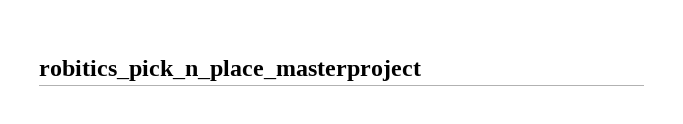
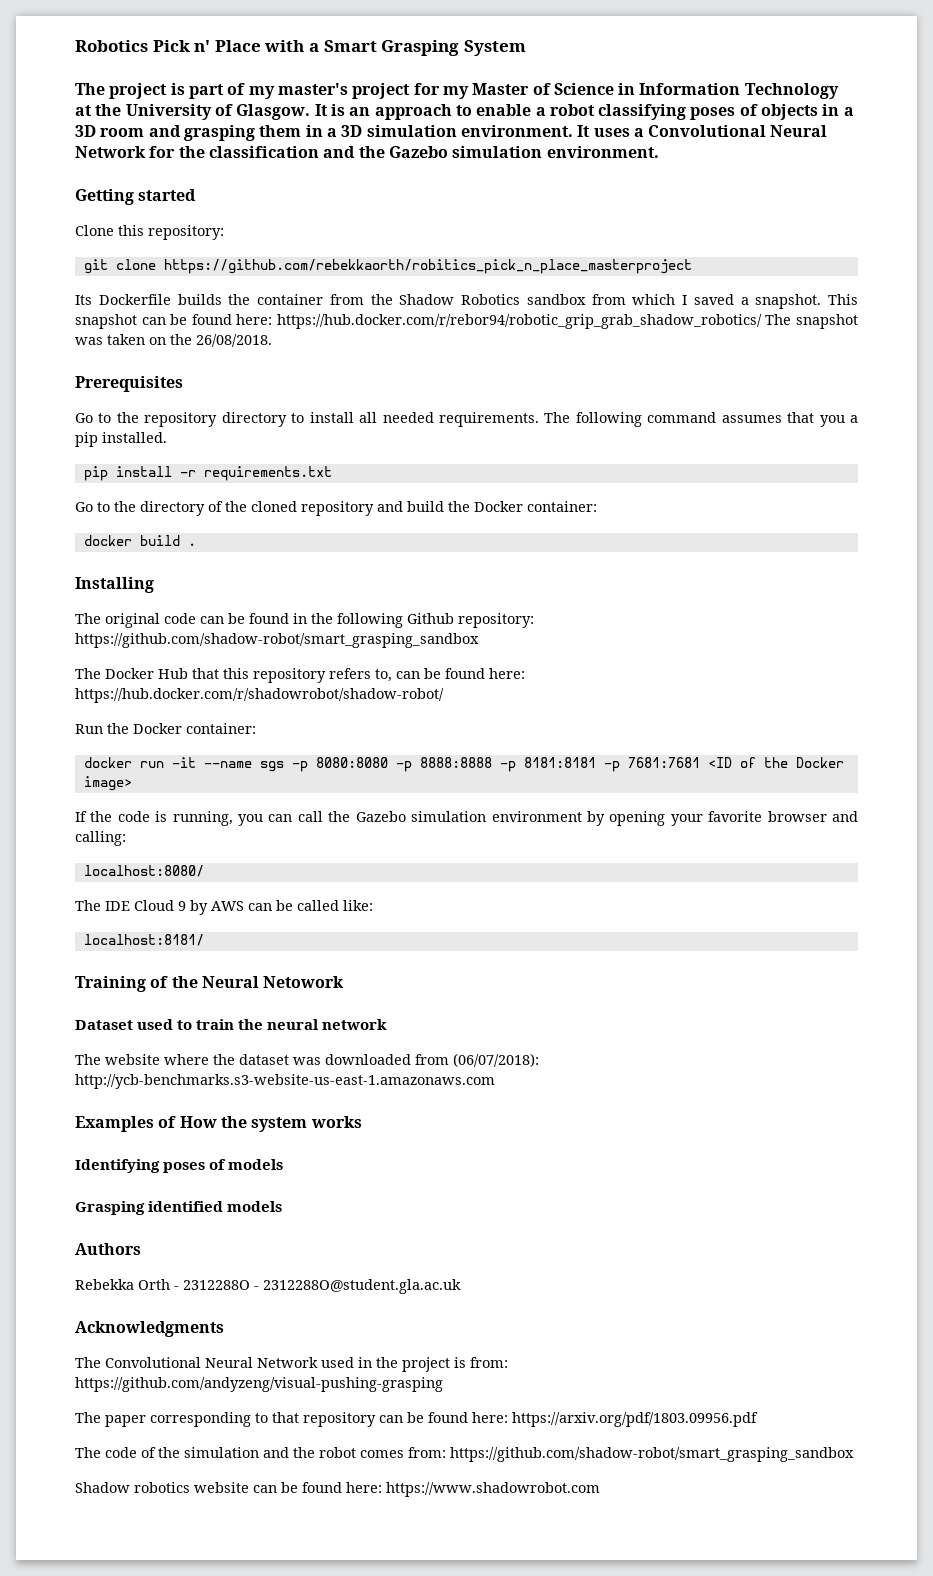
[39,60,421,81] robitics_pick_n_place_masterproject -> [75,40,526,56] [75,83,839,99] [75,104,854,120] [75,125,828,141] [75,146,659,158] [75,189,197,205] [75,225,224,240] [83,259,692,274] [75,294,858,309] [75,314,858,329] [75,334,272,347] [75,376,183,392] [75,412,858,427] [75,432,167,447] [83,466,332,481] [75,501,597,516] [83,535,196,546] [75,577,154,593] [75,613,534,628] [75,633,479,648] [75,668,525,683] [75,688,444,703] [75,723,256,734] [83,757,844,772] [83,776,132,791] [75,811,858,826] [75,831,126,846] [83,865,204,877] [75,900,373,915] [83,934,204,946] [75,976,345,992] [75,1019,388,1030] [75,1053,539,1067] [75,1074,495,1089] [75,1116,362,1132] [75,1159,284,1173] [75,1201,283,1215] [75,1243,141,1255] [75,1279,461,1294] [75,1321,224,1337] [75,1357,508,1372] [75,1377,443,1392] [75,1412,758,1427] [75,1447,854,1462] [75,1482,600,1497] Robotics Pick n' Place with a Smart Grasping System // The project is part of my master's project for my Master of Science in Information Technology at the University of Glasgow. It is an approach to enable a robot classifying poses of objects in a 3D room and grasping them in a 3D simulation environment. It uses a Convolutional Neural Network for the classification and the Gazebo simulation environment. // Getting started // Clone this repository: // git clone https://github.com/rebekkaorth/robitics_pick_n_place_masterproject // Its Dockerfile builds the container from the Shadow Robotics sandbox from which I saved a snapshot. This snapshot can be found here: https://hub.docker.com/r/rebor94/robotic_grip_grab_shadow_robotics/ The snapshot was taken on the 26/08/2018. // Prerequisites // Go to the repository directory to install all needed requirements. The following command assumes that you a pip installed. // pip install -r requirements.txt // Go to the directory of the cloned repository and build the Docker container: // docker build . // Installing // The original code can be found in the following Github repository: https://github.com/shadow-robot/smart_grasping_sandbox // The Docker Hub that this repository refers to, can be found here: https://hub.docker.com/r/shadowrobot/shadow-robot/ // Run the Docker container: // docker run -it --name sgs -p 8080:8080 -p 8888:8888 -p 8181:8181 -p 7681:7681 <ID of the Docker image> // If the code is running, you can call the Gazebo simulation environment by opening your favorite browser and calling: // localhost:8080/ // The IDE Cloud 9 by AWS can be called like: // localhost:8181/ // Training of the Neural Netowork // Dataset used to train the neural network // The website where the dataset was downloaded from (06/07/2018): http://ycb-benchmarks.s3-website-us-east-1.amazonaws.com // Examples of How the system works // Identifying poses of models // Grasping identified models // Authors // Rebekka Orth - 2312288O - 2312288O@student.gla.ac.uk // Acknowledgments // The Convolutional Neural Network used in the project is from: https://github.com/andyzeng/visual-pushing-grasping // The paper corresponding to that repository can be found here: https://arxiv.org/pdf/1803.09956.pdf // The code of the simulation and the robot comes from: https://github.com/shadow-robot/smart_grasping_sandbox // Shadow robotics website can be found here: https://www.shadowrobot.com

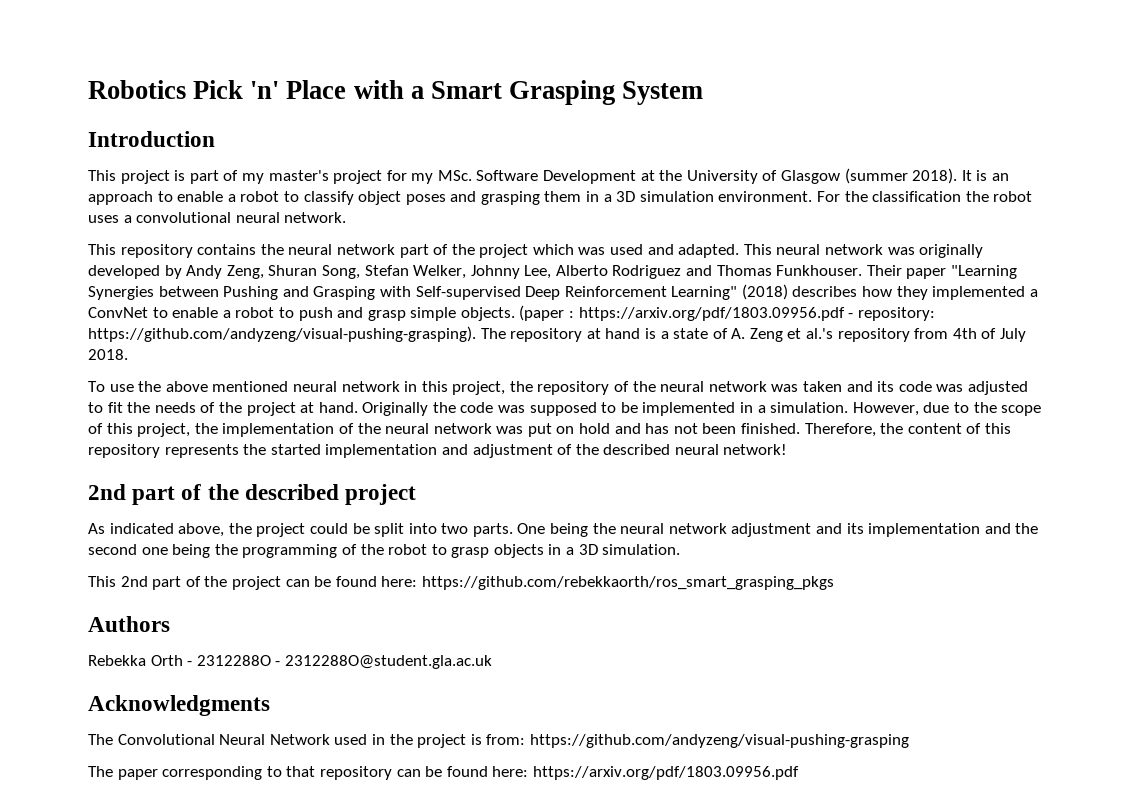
[194,40,211,52] n' -> [250,81,280,99] 'n'
[75,83,105,95] The -> [88,131,215,147] [88,170,116,181] Introduction // This
[472,83,839,99] Master of Science in Information Technology -> [437,170,637,184] MSc. Software Development
[236,104,311,120] Glasgow. -> [781,168,958,184] Glasgow (summer 2018).
[598,104,854,120] [75,125,145,137] classifying poses of objects in a 3D room -> [283,191,446,205] to classify object poses
[577,125,828,137] [75,146,659,158] [75,189,197,205] [75,225,224,240] [83,259,692,274] [75,294,858,309] [75,314,858,329] [75,334,272,347] [75,376,183,392] [75,412,858,427] [75,432,167,447] [83,466,332,481] [75,501,597,516] [83,535,196,546] [75,577,154,593] [75,613,534,628] [75,633,479,648] [75,668,525,683] [75,688,444,703] [75,723,256,734] [83,757,844,772] [83,776,132,791] [75,811,858,826] [75,831,126,846] [83,865,204,877] [75,900,373,915] [83,934,204,946] [75,976,345,992] [75,1019,388,1030] [75,1053,539,1067] [75,1074,495,1089] [75,1116,362,1132] [75,1159,284,1173] [75,1201,283,1215] It uses a Convolutional Neural Network for the classification and the Gazebo simulation environment. // Getting started // Clone this repository: // git clone https://github.com/rebekkaorth/robitics_pick_n_place_masterproject // Its Dockerfile builds the container from the Shadow Robotics sandbox from which I saved a snapshot. This snapshot can be found here: https://hub.docker.com/r/rebor94/robotic_grip_grab_shadow_robotics/ The snapshot was taken on the 26/08/2018. // Prerequisites // Go to the repository directory to install all needed requirements. The following command assumes that you a pip installed. // pip install -r requirements.txt // Go to the directory of the cloned repository and build the Docker container: // docker build . // Installing // The original code can be found in the following Github repository: https://github.com/shadow-robot/smart_grasping_sandbox // The Docker Hub that this repository refers to, can be found here: https://hub.docker.com/r/shadowrobot/shadow-robot/ // Run the Docker container: // docker run -it --name sgs -p 8080:8080 -p 8888:8888 -p 8181:8181 -p 7681:7681 <ID of the Docker image> // If the code is running, you can call the Gazebo simulation environment by opening your favorite browser and calling: // localhost:8080/ // The IDE Cloud 9 by AWS can be called like: // localhost:8181/ // Training of the Neural Netowork // Dataset used to train the neural network // The website where the dataset was downloaded from (06/07/2018): http://ycb-benchmarks.s3-website-us-east-1.amazonaws.com // Examples of How the system works // Identifying poses of models // Grasping identified models -> [817,191,1033,202] [88,212,347,223] [88,244,984,258] [88,265,1018,279] [88,284,1038,300] [88,305,935,321] [88,326,1027,342] [88,349,128,360] [88,381,1028,395] [88,402,1042,416] [88,423,1011,437] [88,444,788,458] [88,484,417,505] [88,523,1039,537] [88,544,681,558] [88,576,834,590] For the classification the robot uses a convolutional neural network. // This repository contains the neural network part of the project which was used and adapted. This neural network was originally developed by Andy Zeng, Shuran Song, Stefan Welker, Johnny Lee, Alberto Rodriguez and Thomas Funkhouser. Their paper "Learning Synergies between Pushing and Grasping with Self-supervised Deep Reinforcement Learning" (2018) describes how they implemented a ConvNet to enable a robot to push and grasp simple objects. (paper : https://arxiv.org/pdf/1803.09956.pdf - repository: https://github.com/andyzeng/visual-pushing-grasping). The repository at hand is a state of A. Zeng et al.'s repository from 4th of July 2018. // To use the above mentioned neural network in this project, the repository of the neural network was taken and its code was adjusted to fit the needs of the project at hand. Originally the code was supposed to be implemented in a simulation. However, due to the scope of this project, the implementation of the neural network was put on hold and has not been finished. Therefore, the content of this repository represents the started implementation and adjustment of the described neural network! // 2nd part of the described project // As indicated above, the project could be split into two parts. One being the neural network adjustment and its implementation and the second one being the programming of the robot to grasp objects in a 3D simulation. // This 2nd part of the project can be found here: https://github.com/rebekkaorth/ros_smart_grasping_pkgs
[75,1447,854,1462] [75,1482,600,1497] // The code of the simulation and the robot comes from: https://github.com/shadow-robot/smart_grasping_sandbox // Shadow robotics website can be found here: https://www.shadowrobot.com -> (799, 773) none

